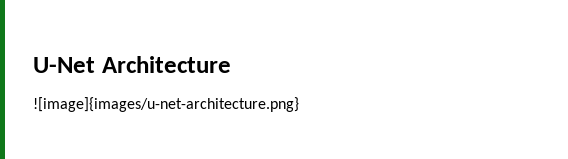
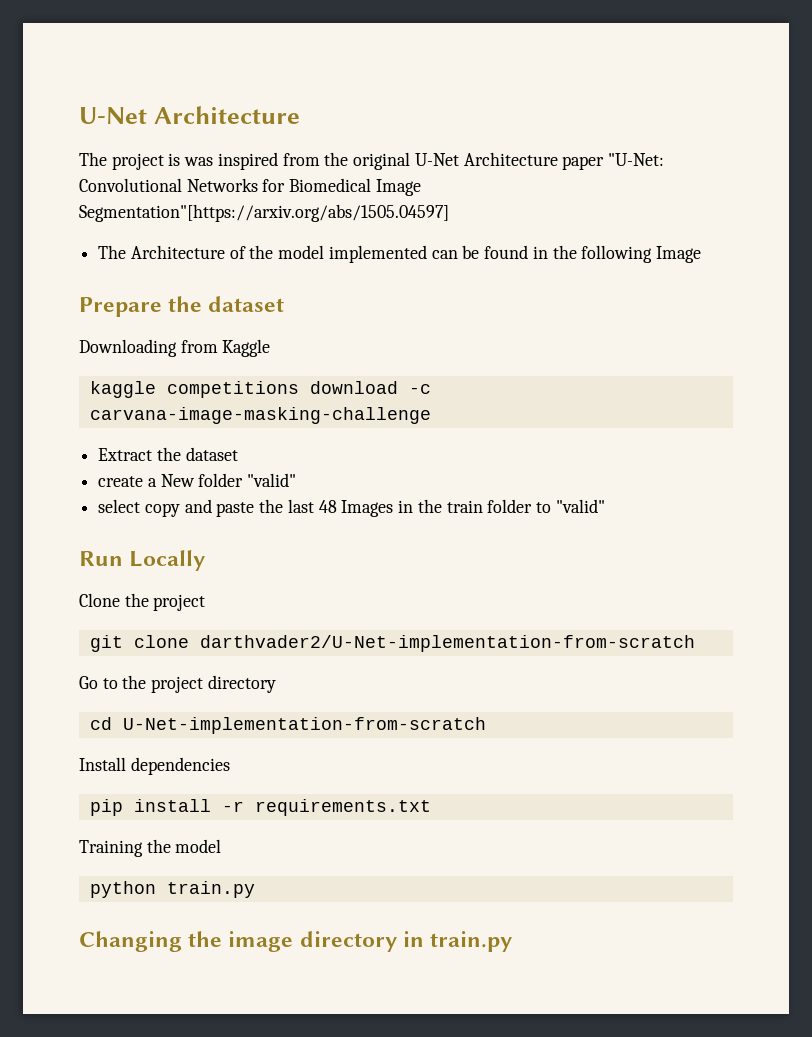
[33,97,299,112] ![image]{images/u-net-architecture.png} -> [79,152,664,170] [79,178,421,196] [79,204,449,222] [98,245,701,263] [79,296,285,317] [79,339,271,357] [89,381,431,398] [89,407,431,424] [98,447,238,461] [98,473,297,487] [98,499,605,517] [79,550,206,571] [79,593,206,611] [89,635,695,652] [79,675,276,693] [89,717,486,734] [79,757,230,775] [89,799,431,816] [79,839,222,857] [89,881,255,898] [79,931,513,952] The project is was inspired from the original U-Net Architecture paper "U-Net: Convolutional Networks for Biomedical Image Segmentation"[https://arxiv.org/abs/1505.04597] // The Architecture of the model implemented can be found in the following Image // Prepare the dataset // Downloading from Kaggle // kaggle competitions download -c carvana-image-masking-challenge // Extract the dataset // create a New folder "valid" // select copy and paste the last 48 Images in the train folder to "valid" // Run Locally // Clone the project // git clone darthvader2/U-Net-implementation-from-scratch // Go to the project directory // cd U-Net-implementation-from-scratch // Install dependencies // pip install -r requirements.txt // Training the model // python train.py // Changing the image directory in train.py

